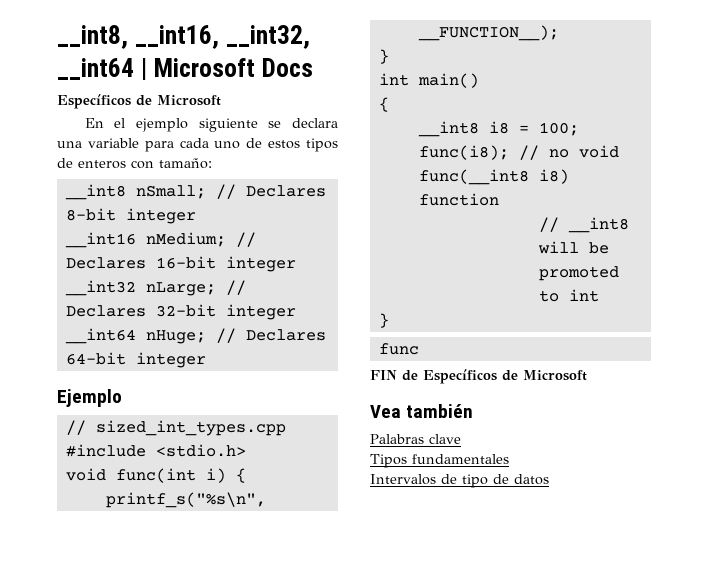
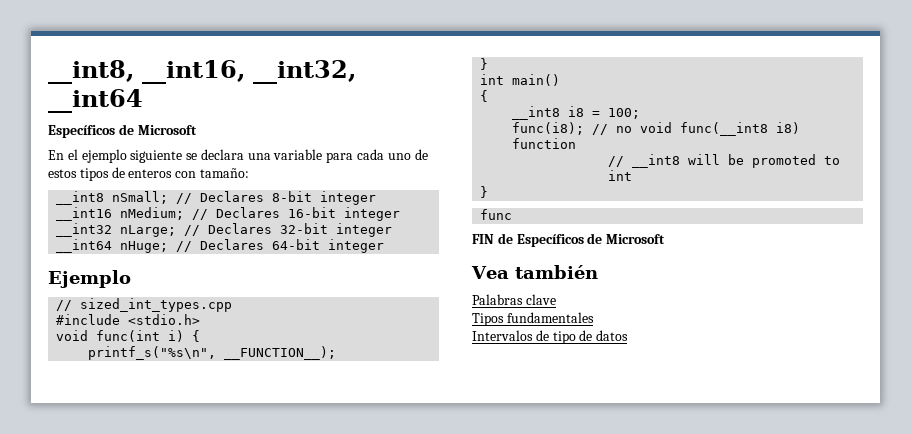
[140,58,313,80] | Microsoft Docs -> (143, 101) none

